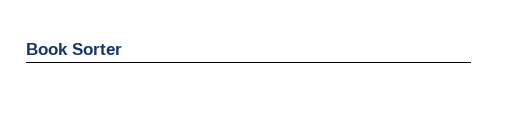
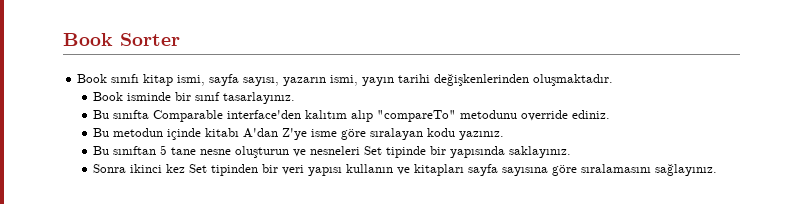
(122, 49) none -> [77,74,614,86] [93,92,296,104] [93,110,611,122] [93,128,505,140] [93,145,572,158] [93,164,718,176] // Book sınıfı kitap ismi, sayfa sayısı, yazarın ismi, yayın tarihi değişkenlerinden oluşmaktadır. // Book isminde bir sınıf tasarlayınız. // Bu sınıfta Comparable interface'den kalıtım alıp "compareTo" metodunu override ediniz. // Bu metodun içinde kitabı A'dan Z'ye isme göre sıralayan kodu yazınız. // Bu sınıftan 5 tane nesne oluşturun ve nesneleri Set tipinde bir yapısında saklayınız. // Sonra ikinci kez Set tipinden bir veri yapısı kullanın ve kitapları sayfa sayısına göre sıralamasını sağlayınız.

